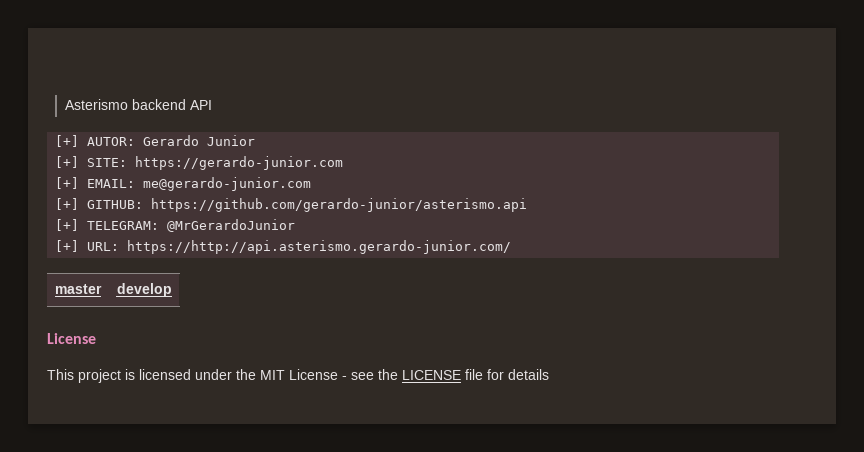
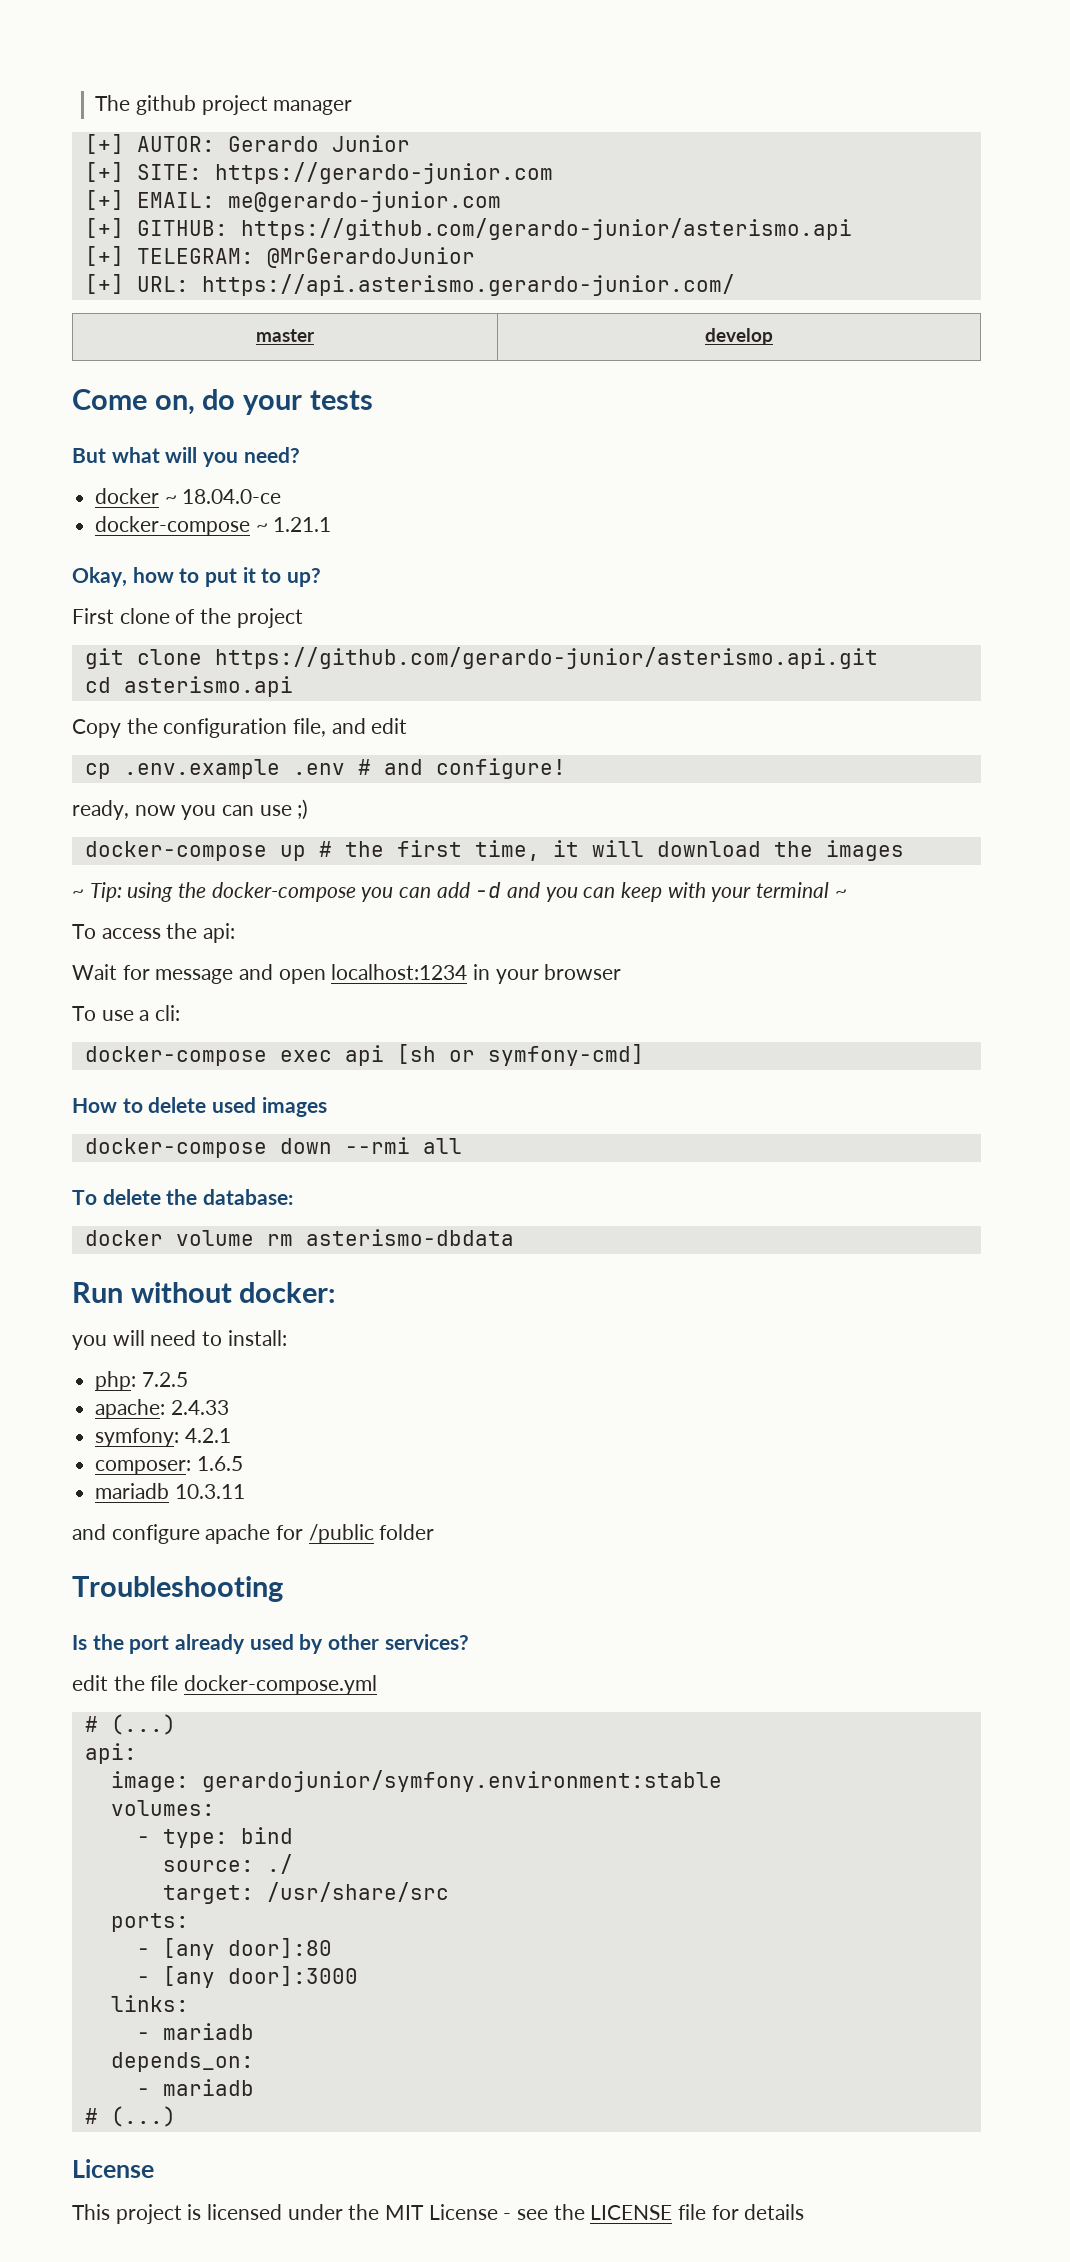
[64,99,212,110] Asterismo backend API -> [95,95,353,115] The github project manager
[127,240,512,254] https://http://api.asterismo.gerardo-junior.com/ -> [201,274,735,296] https://api.asterismo.gerardo-junior.com/
(172, 290) none -> [72,389,373,415] [72,447,300,467] [95,488,282,504] [95,516,332,536] [72,567,322,587] [72,608,303,628] [84,647,878,669] [84,676,293,697] [72,718,408,738] [84,758,566,779] [72,799,309,820] [84,840,904,861] [72,882,847,902] [72,923,236,943] [72,964,622,984] [72,1005,181,1021] [84,1044,644,1066] [72,1097,327,1117] [84,1137,462,1158] [72,1189,294,1205] [84,1229,514,1246] [72,1282,336,1303] [72,1330,287,1350] [95,1371,188,1391] [95,1399,229,1419] [95,1428,231,1447] [95,1456,243,1475] [95,1483,245,1499] [72,1524,435,1544] [72,1576,283,1602] [72,1634,469,1654] [72,1675,378,1695] [84,1714,176,1735] [84,1743,137,1764] [110,1770,722,1792] [110,1800,215,1816] [136,1827,293,1848] [162,1854,293,1874] [162,1882,449,1904] [110,1913,189,1932] [136,1938,332,1960] [136,1966,358,1988] [110,1995,189,2012] [136,2023,254,2040] [110,2052,254,2072] [136,2079,254,2096] [84,2106,176,2127] // Come on, do your tests // But what will you need? // docker ~ 18.04.0-ce // docker-compose ~ 1.21.1 // Okay, how to put it to up? // First clone of the project // git clone https://github.com/gerardo-junior/asterismo.api.git // cd asterismo.api // Copy the configuration file, and edit // cp .env.example .env # and configure! // ready, now you can use ;) // docker-compose up # the first time, it will download the images // ~ Tip: using the docker-compose you can add -d and you can keep with your terminal ~ // To access the api: // Wait for message and open localhost:1234 in your browser // To use a cli: // docker-compose exec api [sh or symfony-cmd] // How to delete used images // docker-compose down --rmi all // To delete the database: // docker volume rm asterismo-dbdata // Run without docker: // you will need to install: // php: 7.2.5 // apache: 2.4.33 // symfony: 4.2.1 // composer: 1.6.5 // mariadb 10.3.11 // and configure apache for /public folder // Troubleshooting // Is the port already used by other services? // edit the file docker-compose.yml // # (...) // api: // image: gerardojunior/symfony.environment:stable // volumes: // - type: bind // source: ./ // target: /usr/share/src // ports: // - [any door]:80 // - [any door]:3000 // links: // - mariadb // depends_on: // - mariadb // # (...)

